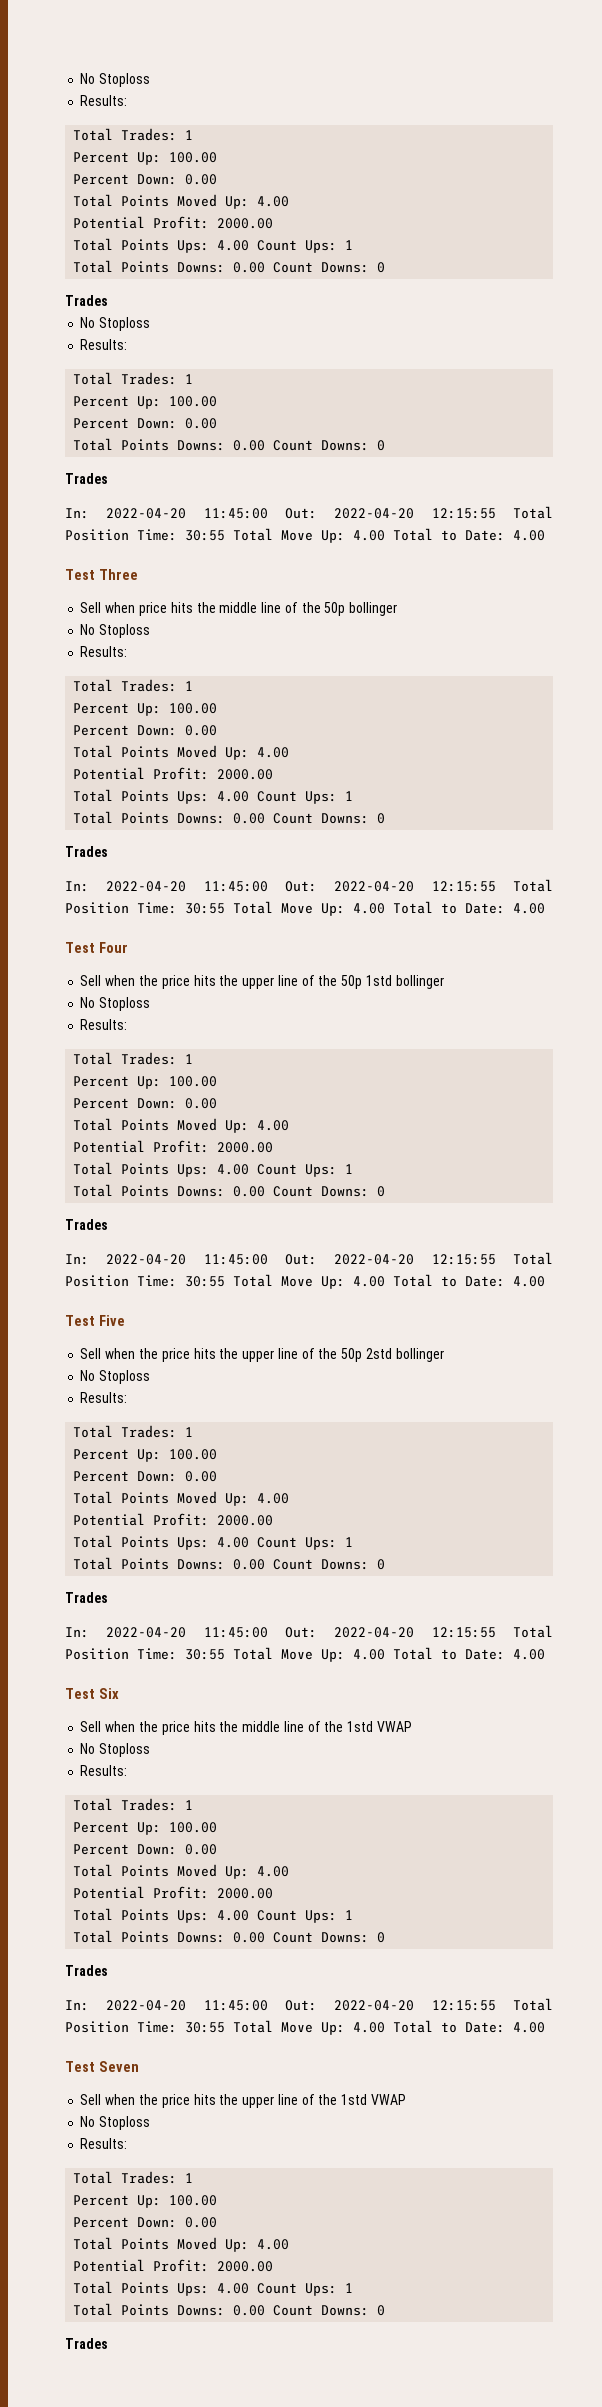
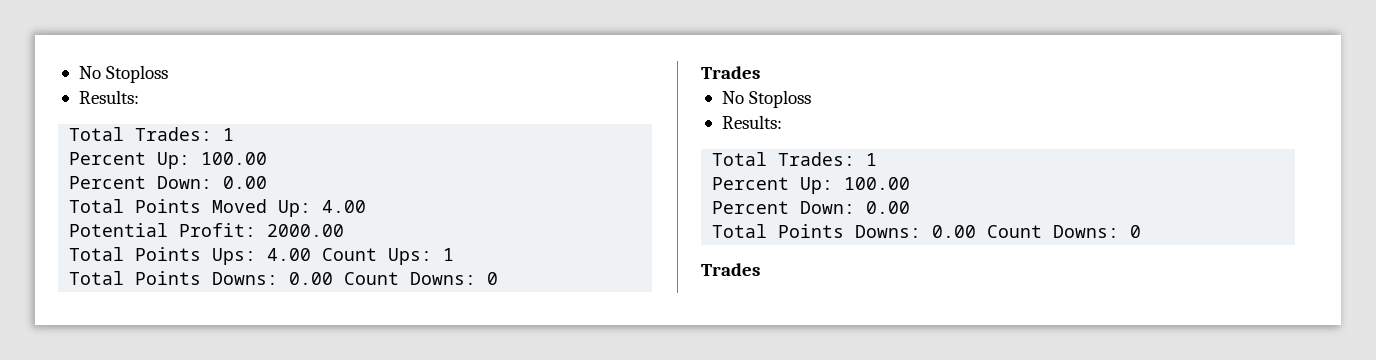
[65,506,553,519] [65,528,545,543] [65,569,138,580] [80,602,398,616] [80,624,151,638] [80,646,128,657] [73,679,194,692] [73,703,218,716] [73,725,218,736] [73,745,290,760] [73,767,274,780] [73,789,354,804] [73,811,386,824] [65,846,108,857] [65,879,553,892] [65,901,545,916] [65,942,128,953] [80,975,444,989] [80,997,151,1011] [80,1019,128,1030] [73,1052,194,1065] [73,1076,218,1089] [73,1098,218,1109] [73,1118,290,1133] [73,1140,274,1153] [73,1162,354,1177] [73,1184,386,1197] [65,1219,108,1230] [65,1252,553,1265] [65,1274,545,1289] [65,1315,125,1326] [80,1348,444,1362] [80,1370,151,1384] [80,1392,128,1403] [73,1425,194,1438] [73,1449,218,1462] [73,1471,218,1482] [73,1491,290,1506] [73,1513,274,1526] [73,1535,354,1550] [73,1557,386,1570] [65,1592,108,1603] [65,1625,553,1638] [65,1647,545,1662] [65,1688,119,1699] [80,1721,412,1735] [80,1743,151,1757] [80,1765,128,1776] [73,1798,194,1811] [73,1822,218,1835] [73,1844,218,1855] [73,1864,290,1879] [73,1886,274,1899] [73,1908,354,1923] [73,1930,386,1943] [65,1965,108,1976] [65,1998,553,2011] [65,2020,545,2035] [65,2061,139,2072] [80,2094,406,2108] [80,2116,151,2130] [80,2138,128,2149] [73,2171,194,2184] [73,2195,218,2208] [73,2217,218,2228] [73,2237,290,2252] [73,2259,274,2272] [73,2281,354,2296] [73,2303,386,2316] [65,2338,108,2349] // In: 2022-04-20 11:45:00 Out: 2022-04-20 12:15:55 Total Position Time: 30:55 Total Move Up: 4.00 Total to Date: 4.00 // Test Three // Sell when price hits the middle line of the 50p bollinger // No Stoploss // Results: // Total Trades: 1 // Percent Up: 100.00 // Percent Down: 0.00 // Total Points Moved Up: 4.00 // Potential Profit: 2000.00 // Total Points Ups: 4.00 Count Ups: 1 // Total Points Downs: 0.00 Count Downs: 0 // Trades // In: 2022-04-20 11:45:00 Out: 2022-04-20 12:15:55 Total Position Time: 30:55 Total Move Up: 4.00 Total to Date: 4.00 // Test Four // Sell when the price hits the upper line of the 50p 1std bollinger // No Stoploss // Results: // Total Trades: 1 // Percent Up: 100.00 // Percent Down: 0.00 // Total Points Moved Up: 4.00 // Potential Profit: 2000.00 // Total Points Ups: 4.00 Count Ups: 1 // Total Points Downs: 0.00 Count Downs: 0 // Trades // In: 2022-04-20 11:45:00 Out: 2022-04-20 12:15:55 Total Position Time: 30:55 Total Move Up: 4.00 Total to Date: 4.00 // Test Five // Sell when the price hits the upper line of the 50p 2std bollinger // No Stoploss // Results: // Total Trades: 1 // Percent Up: 100.00 // Percent Down: 0.00 // Total Points Moved Up: 4.00 // Potential Profit: 2000.00 // Total Points Ups: 4.00 Count Ups: 1 // Total Points Downs: 0.00 Count Downs: 0 // Trades // In: 2022-04-20 11:45:00 Out: 2022-04-20 12:15:55 Total Position Time: 30:55 Total Move Up: 4.00 Total to Date: 4.00 // Test Six // Sell when the price hits the middle line of the 1std VWAP // No Stoploss // Results: // Total Trades: 1 // Percent Up: 100.00 // Percent Down: 0.00 // Total Points Moved Up: 4.00 // Potential Profit: 2000.00 // Total Points Ups: 4.00 Count Ups: 1 // Total Points Downs: 0.00 Count Downs: 0 // Trades // In: 2022-04-20 11:45:00 Out: 2022-04-20 12:15:55 Total Position Time: 30:55 Total Move Up: 4.00 Total to Date: 4.00 // Test Seven // Sell when the price hits the upper line of the 1std VWAP // No Stoploss // Results: // Total Trades: 1 // Percent Up: 100.00 // Percent Down: 0.00 // Total Points Moved Up: 4.00 // Potential Profit: 2000.00 // Total Points Ups: 4.00 Count Ups: 1 // Total Points Downs: 0.00 Count Downs: 0 // Trades -> (760, 269) none

